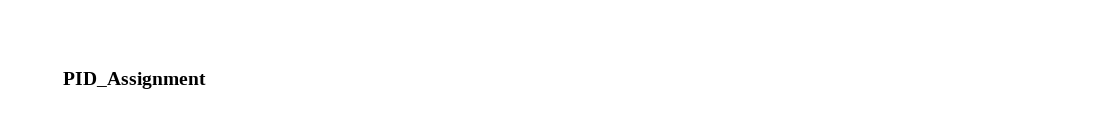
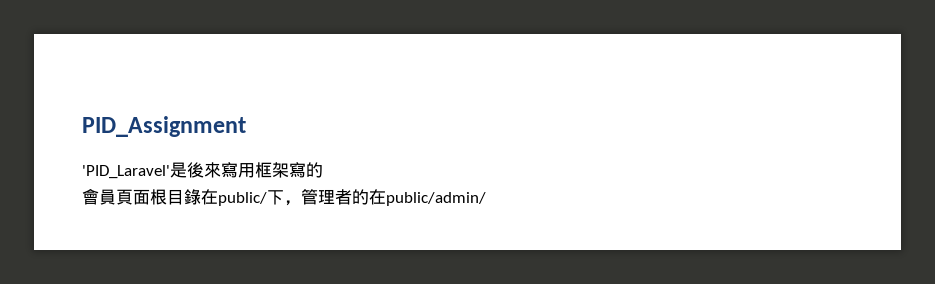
(206, 80) none -> [82,162,323,179] [82,188,486,206] // 'PID_Laravel'是後來寫用框架寫的 // 會員頁面根目錄在public/下，管理者的在public/admin/

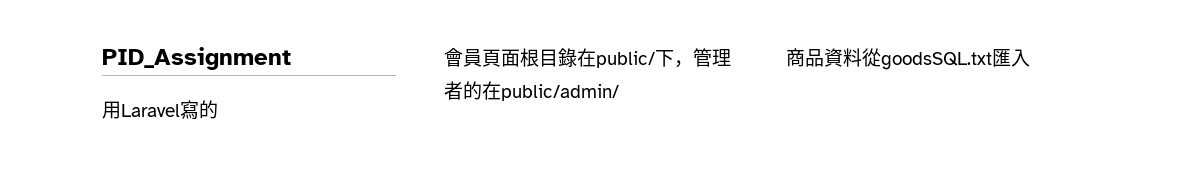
[82,162,289,179] 'PID_Laravel'是後來寫用框架 -> [102,101,180,119] 用Laravel
(486, 199) none -> [786,48,1030,70] // 商品資料從goodsSQL.txt匯入

